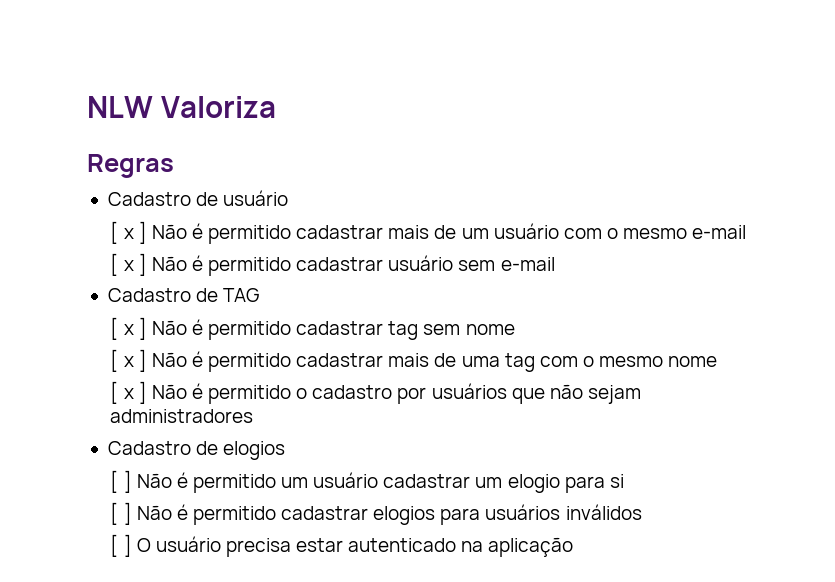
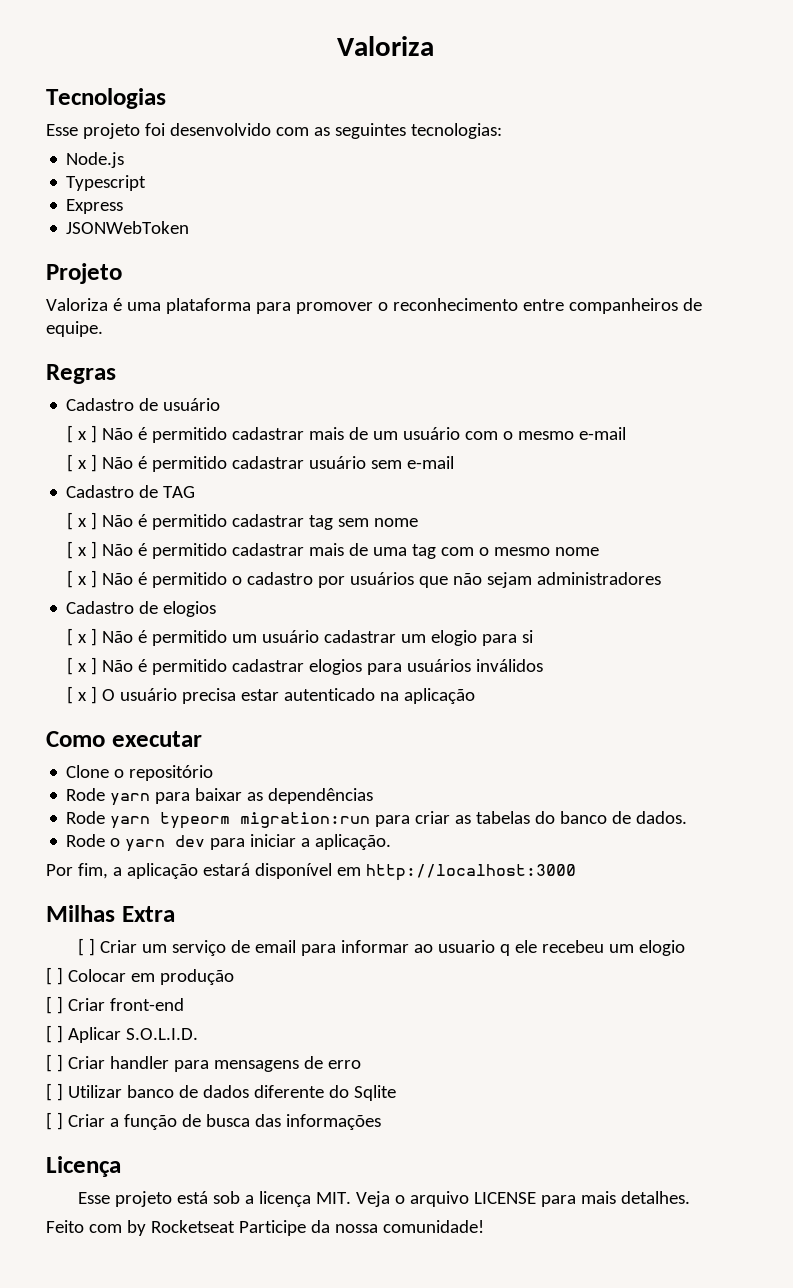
[87,96,276,118] NLW Valoriza -> [337,36,434,56] [46,88,166,109] [46,123,502,139] [66,152,125,168] [66,175,147,191] [66,199,124,214] [66,221,190,234] [46,263,122,284] [46,298,702,314] [46,321,103,337] Valoriza // Tecnologias // Esse projeto foi desenvolvido com as seguintes tecnologias: // Node.js // Typescript // Express // JSONWebToken // Projeto // Valoriza é uma plataforma para promover o reconhecimento entre companheiros de equipe.
(119, 481) none -> [77,634,87,643] x
(119, 513) none -> [77,663,87,672] x
(119, 545) none -> [77,692,87,701] x
(574, 547) none -> [46,731,202,747] [66,765,214,781] [66,788,374,806] [66,811,688,829] [66,834,392,852] [46,863,576,881] [46,905,175,922] [78,938,686,956] [46,967,234,985] [46,996,184,1014] [46,1025,198,1043] [46,1054,361,1072] [46,1083,396,1101] [46,1112,381,1130] [46,1156,121,1177] [78,1191,691,1207] [46,1220,484,1236] // Como executar // Clone o repositório // Rode yarn para baixar as dependências // Rode yarn typeorm migration:run para criar as tabelas do banco de dados. // Rode o yarn dev para iniciar a aplicação. // Por fim, a aplicação estará disponível em http://localhost:3000 // Milhas Extra // [ ] Criar um serviço de email para informar ao usuario q ele recebeu um elogio // [ ] Colocar em produção // [ ] Criar front-end // [ ] Aplicar S.O.L.I.D. // [ ] Criar handler para mensagens de erro // [ ] Utilizar banco de dados diferente do Sqlite // [ ] Criar a função de busca das informações // Licença // Esse projeto está sob a licença MIT. Veja o arquivo LICENSE para mais detalhes. // Feito com by Rocketseat Participe da nossa comunidade!

